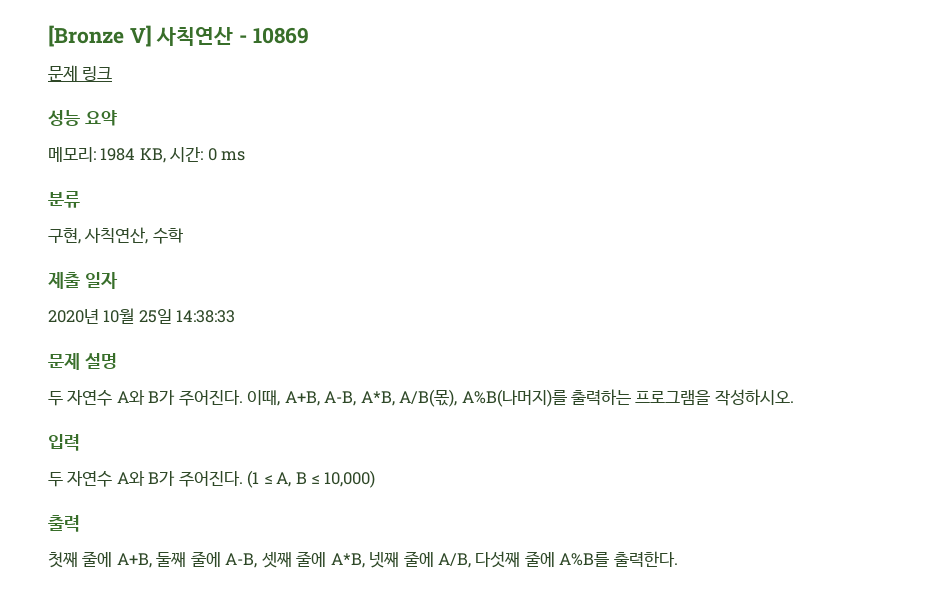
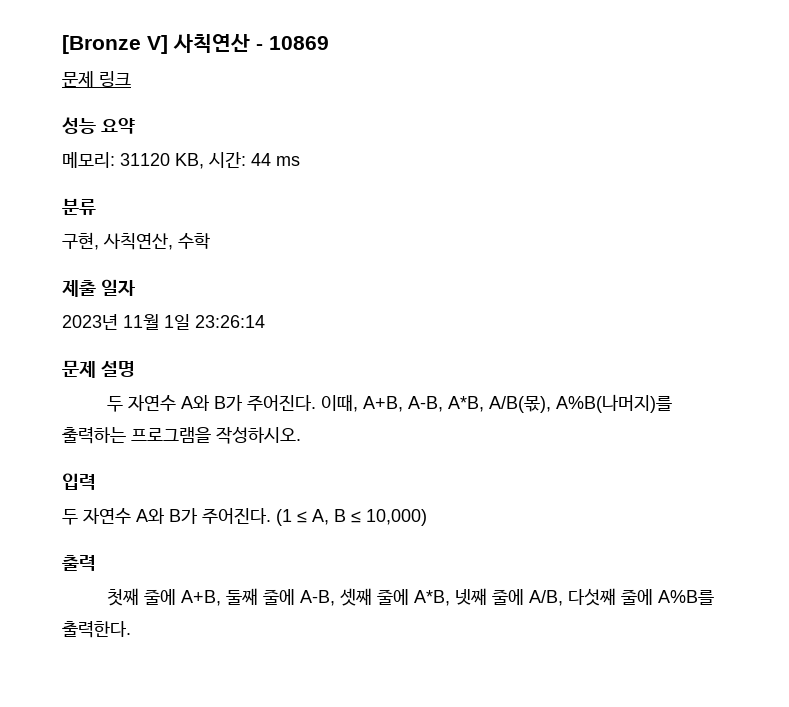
[100,148,136,161] 1984 -> [120,153,170,166] 31120
[207,148,217,161] 0 -> [251,153,271,166] 44
[48,308,236,324] 2020년 10월 25일 14:38:33 -> [62,314,265,330] 2023년 11월 1일 23:26:14

